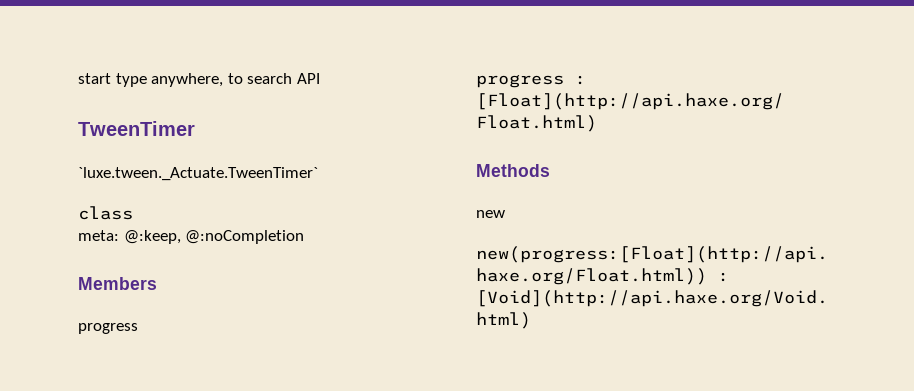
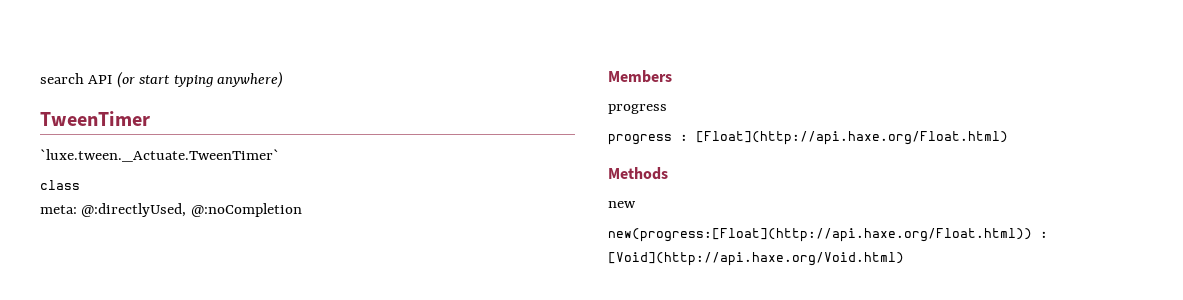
[78,73,320,87] start type anywhere, to search API -> [40,71,284,88] search API (or start typing anywhere)
[123,230,181,244] @:keep, -> [81,203,187,217] @:directlyUsed,

